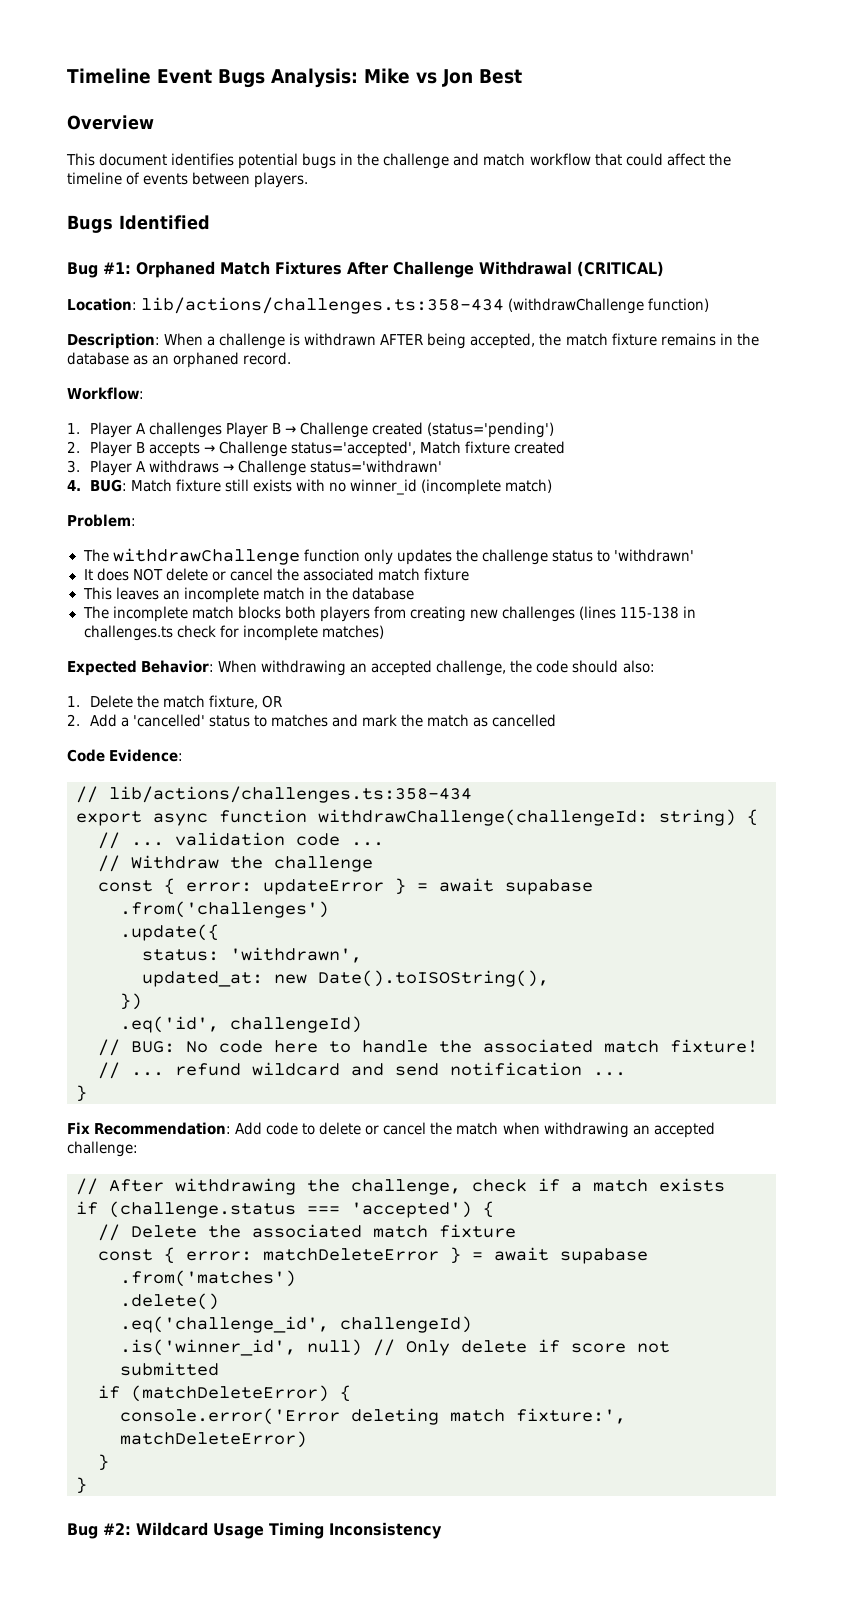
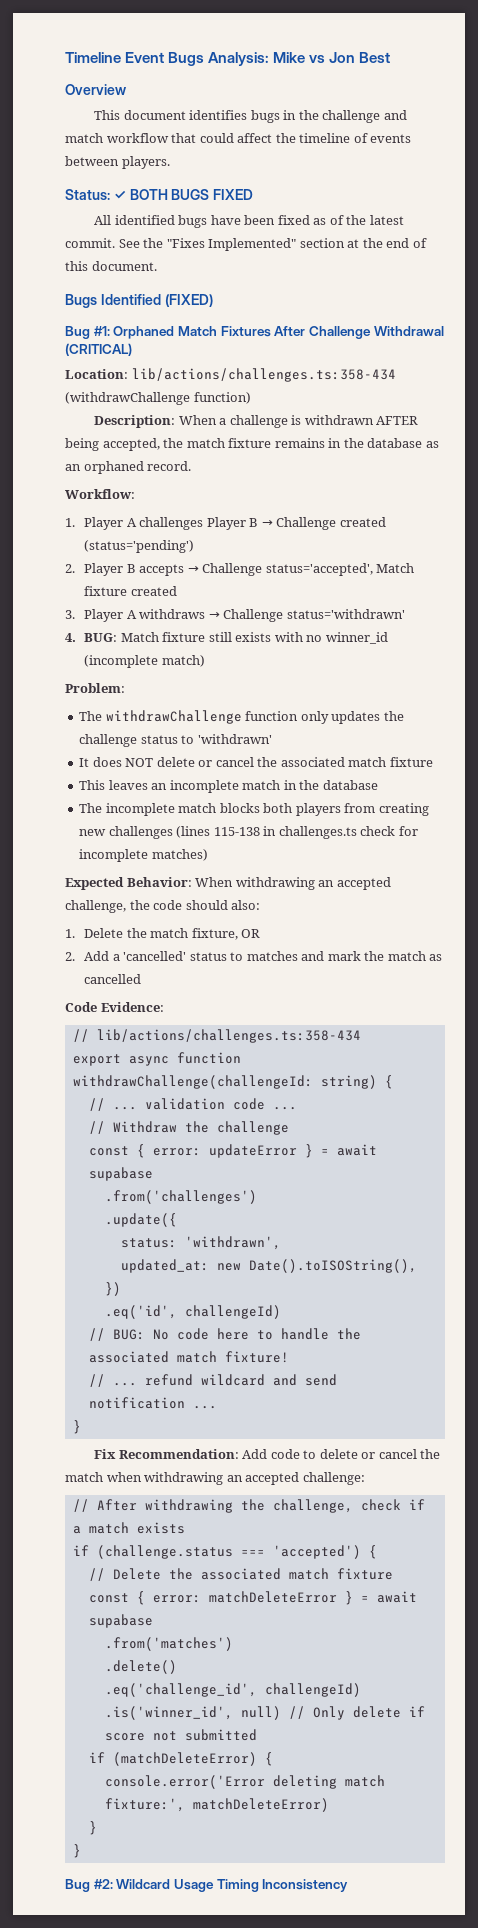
[238,153,299,169] potential -> (248, 115) none
(309, 180) none -> [65,189,254,200] [94,215,404,228] [65,238,427,251] [65,261,157,271] // Status: ✓ BOTH BUGS FIXED // All identified bugs have been fixed as of the latest commit. See the "Fixes Implemented" section at the end of this document.
(210, 222) none -> [164,294,213,307] (FIXED)

